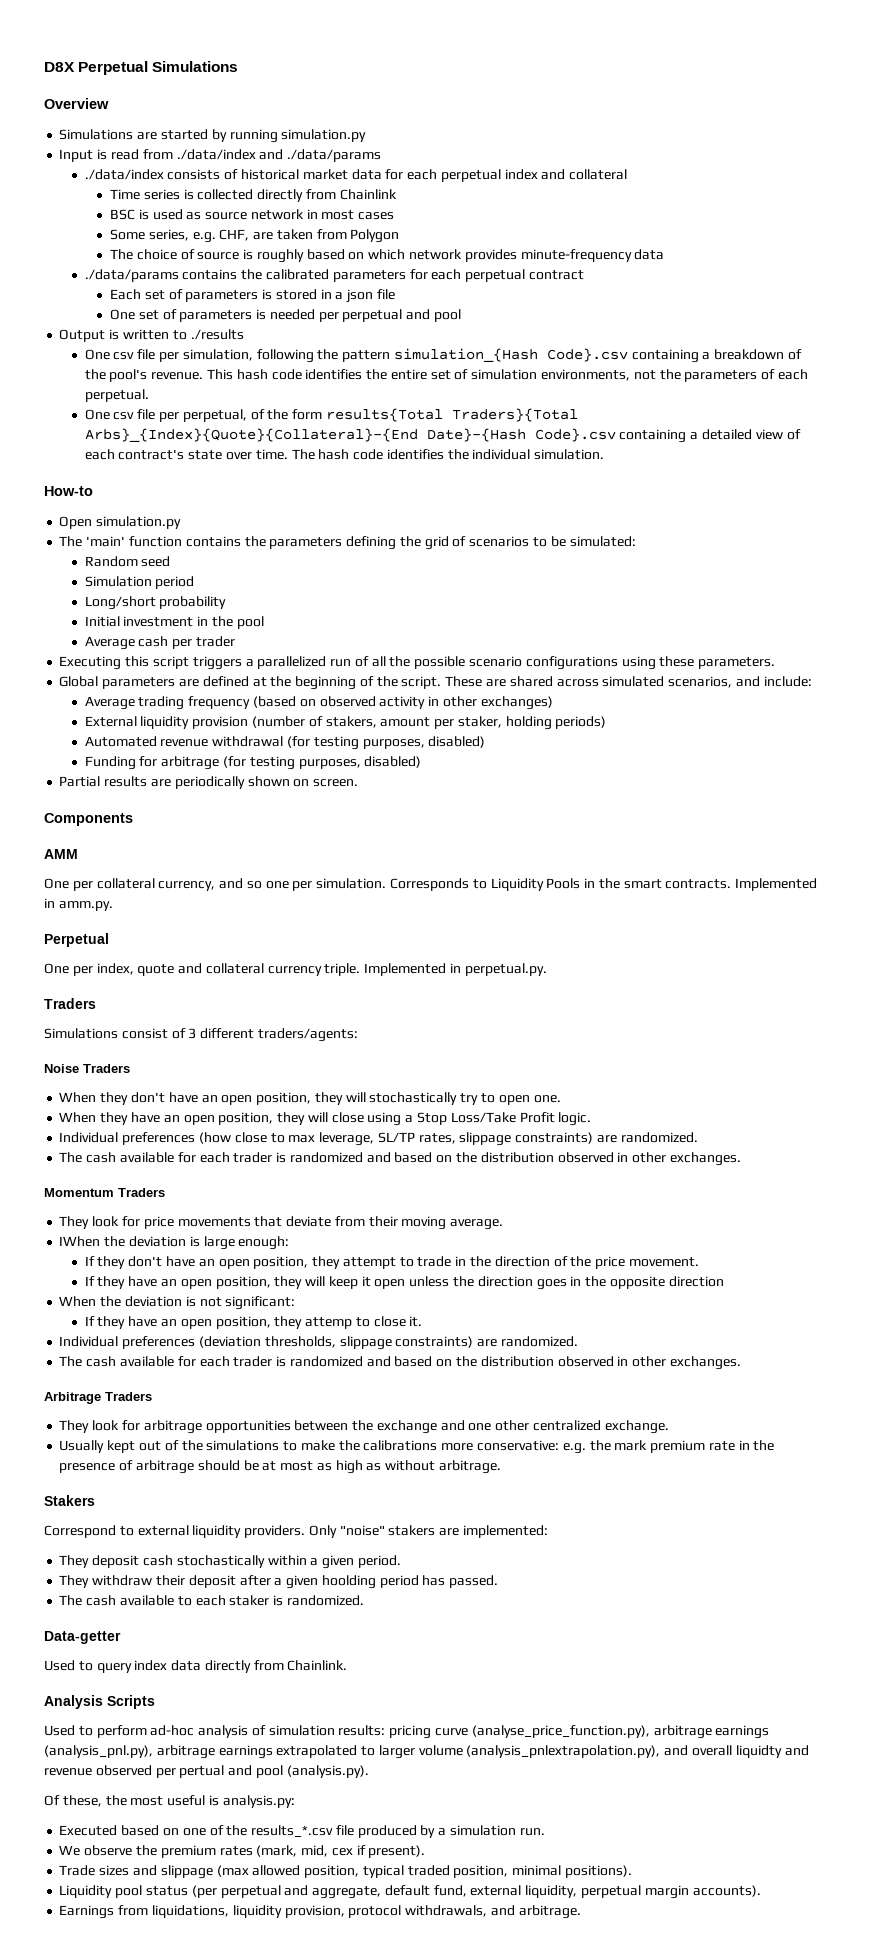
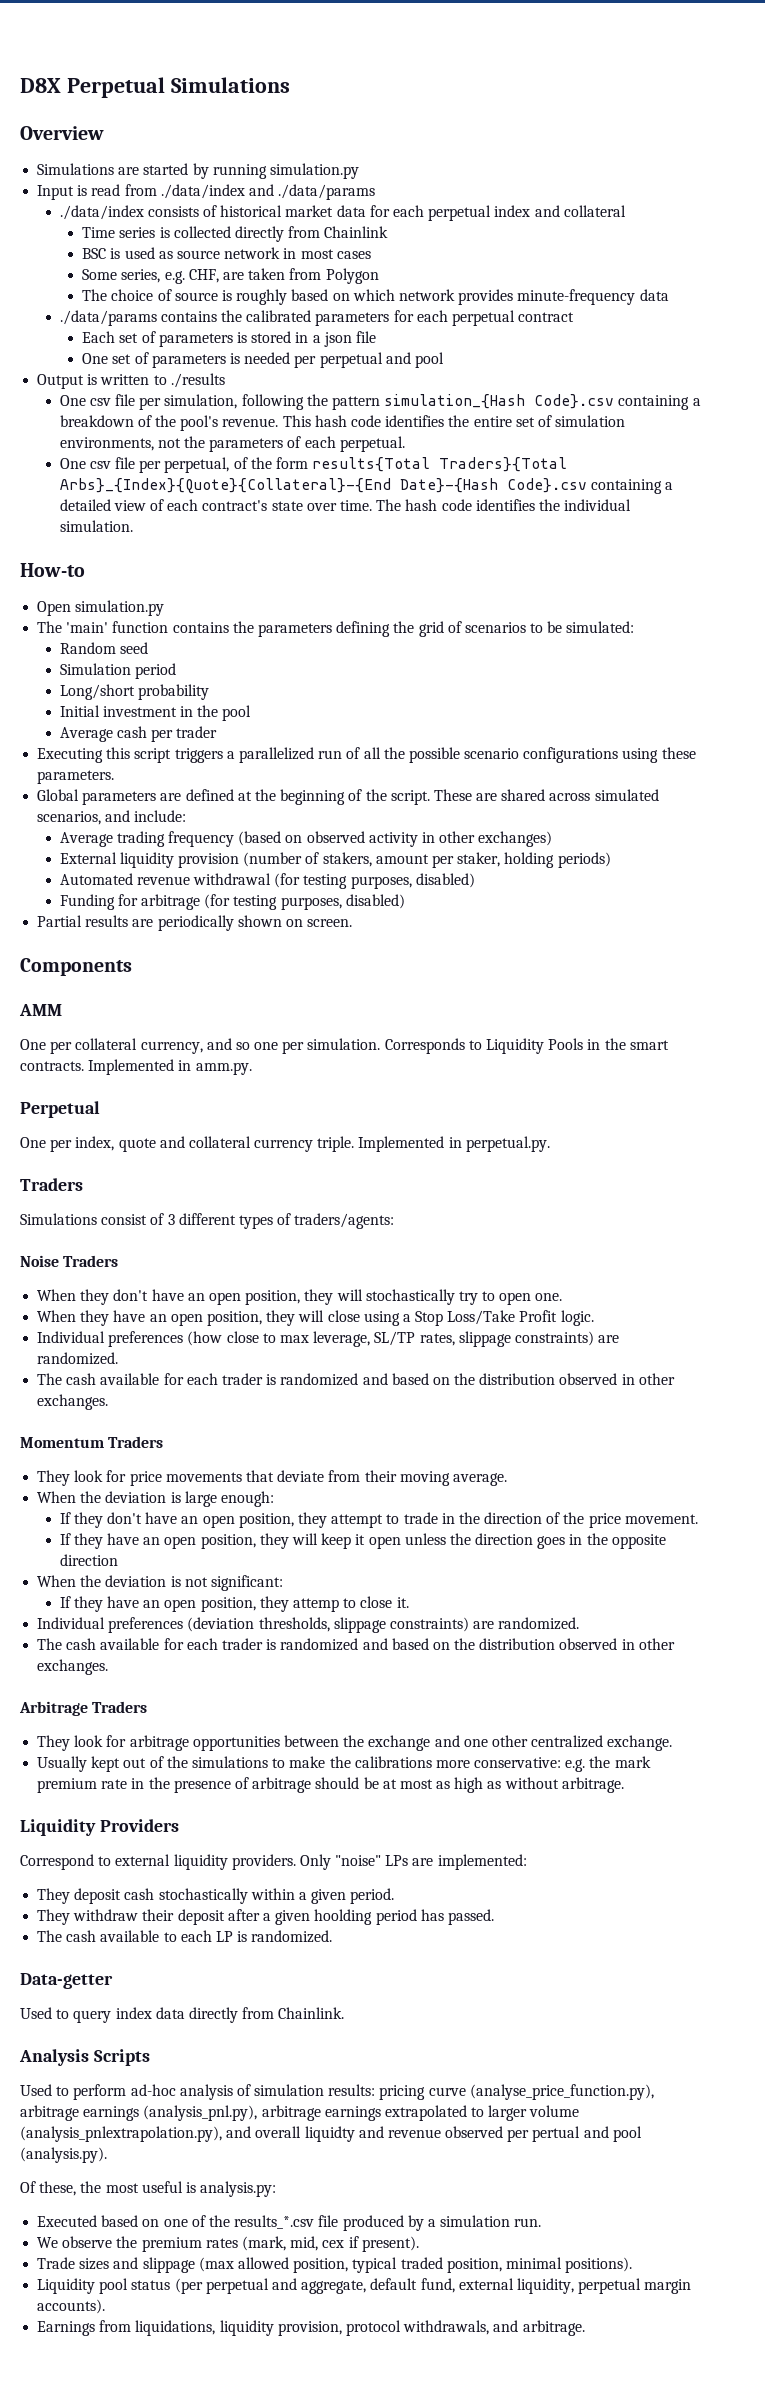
(255, 1033) none -> [238,1213,292,1229] types of
[59,1236,101,1247] IWhen -> [37,1491,77,1503] When
[44,1495,95,1506] Stakers -> [20,1819,179,1836] Liquidity Providers
[388,1525,436,1536] stakers -> [385,1855,409,1866] LPs
[229,1595,270,1606] staker -> [215,1931,233,1942] LP

